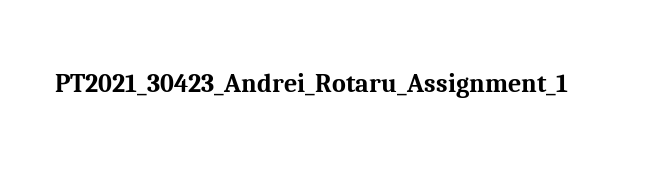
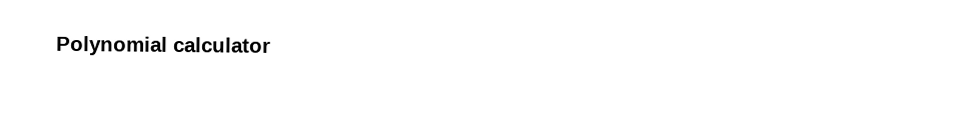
[55,73,568,98] PT2021_30423_Andrei_Rotaru_Assignment_1 -> [56,35,271,56] Polynomial calculator

